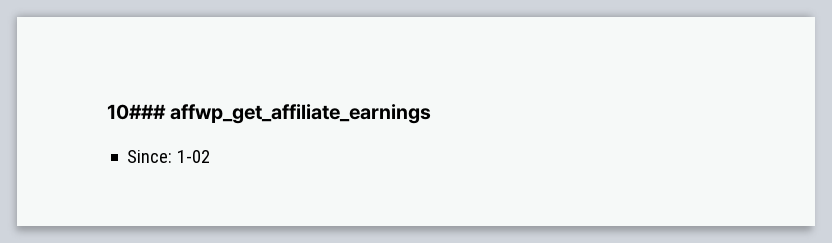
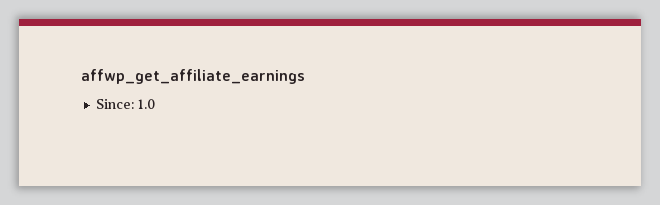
[107,104,166,120] 10### -> (81, 76) none
[177,150,211,163] 1-02 -> [138,99,156,109] 1.0

